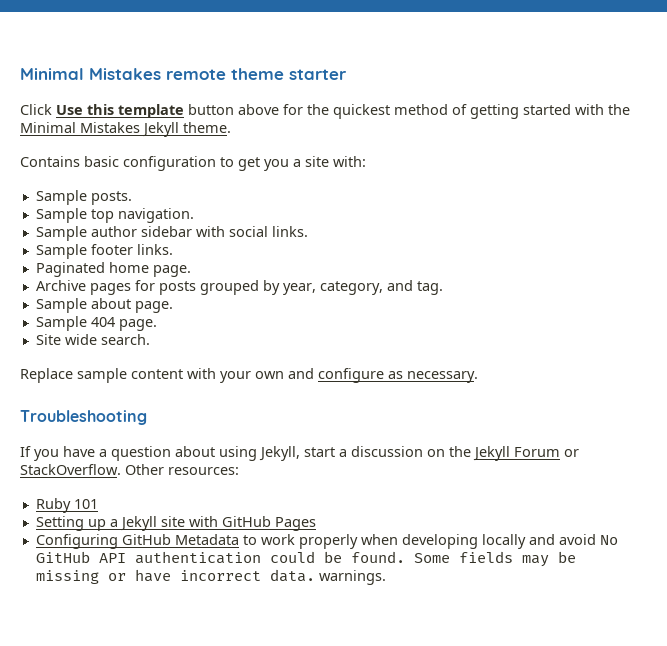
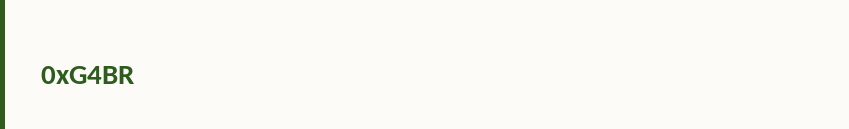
[20,68,347,80] [20,104,630,119] [20,122,231,137] [20,156,366,171] [35,190,132,205] [35,208,194,223] [35,226,308,241] [35,244,173,259] [35,262,191,277] [35,280,443,295] [35,298,173,313] [35,316,157,331] [35,334,150,345] [20,368,478,383] [20,410,147,425] [20,446,579,461] [20,464,239,475] [35,498,98,513] [35,516,316,531] [35,534,618,549] [35,551,576,567] [35,569,386,585] Minimal Mistakes remote theme starter // Click Use this template button above for the quickest method of getting started with the Minimal Mistakes Jekyll theme. // Contains basic configuration to get you a site with: // Sample posts. // Sample top navigation. // Sample author sidebar with social links. // Sample footer links. // Paginated home page. // Archive pages for posts grouped by year, category, and tag. // Sample about page. // Sample 404 page. // Site wide search. // Replace sample content with your own and configure as necessary. // Troubleshooting // If you have a question about using Jekyll, start a discussion on the Jekyll Forum or StackOverflow. Other resources: // Ruby 101 // Setting up a Jekyll site with GitHub Pages // Configuring GitHub Metadata to work properly when developing locally and avoid No GitHub API authentication could be found. Some fields may be missing or have incorrect data. warnings. -> [41,66,135,84] 0xG4BR

